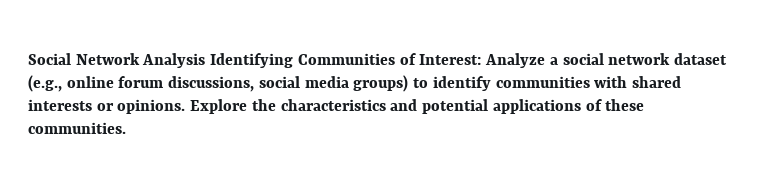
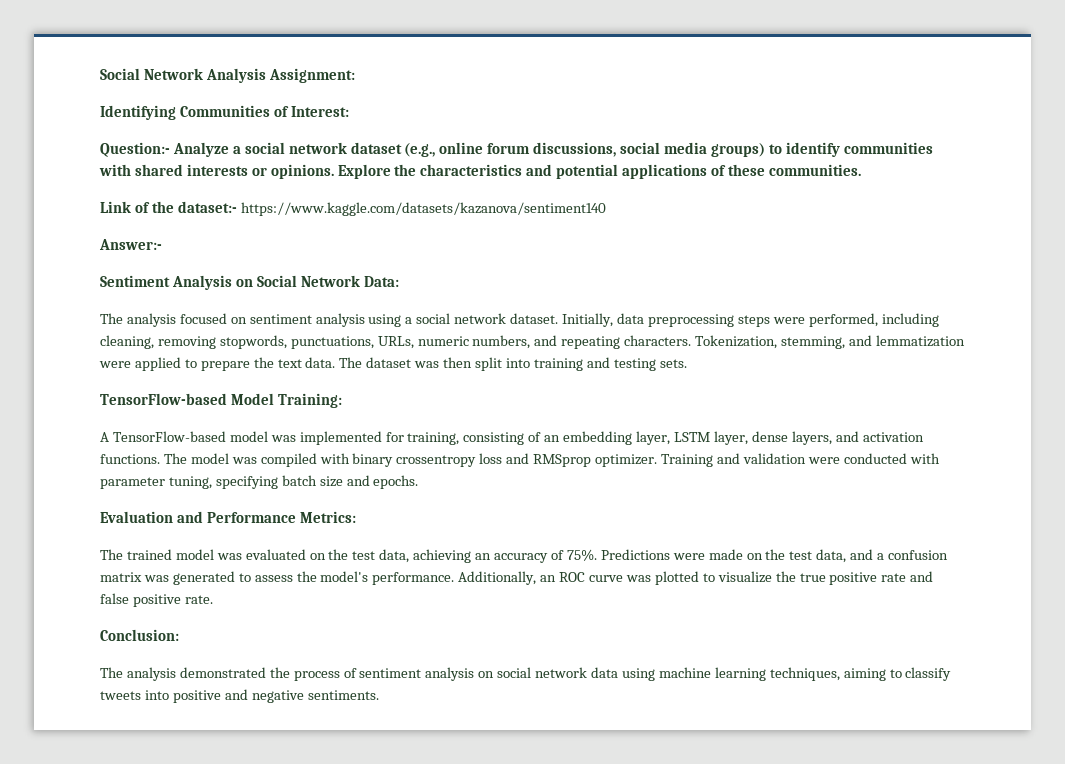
(206, 60) none -> [268,68,355,83] Assignment: //
(482, 59) none -> [100,142,170,157] // Question:-
(126, 128) none -> [100,201,606,216] [99,239,162,250] [100,275,399,290] [100,313,939,327] [100,335,965,349] [99,357,687,371] [100,393,342,408] [100,431,924,445] [100,453,940,467] [100,475,419,489] [100,511,356,523] [100,549,949,563] [100,571,934,585] [100,593,213,607] [100,629,179,641] [100,667,952,681] [100,689,379,703] // Link of the dataset:- https://www.kaggle.com/datasets/kazanova/sentiment140 // Answer:- // Sentiment Analysis on Social Network Data: // The analysis focused on sentiment analysis using a social network dataset. Initially, data preprocessing steps were performed, including cleaning, removing stopwords, punctuations, URLs, numeric numbers, and repeating characters. Tokenization, stemming, and lemmatization were applied to prepare the text data. The dataset was then split into training and testing sets. // TensorFlow-based Model Training: // A TensorFlow-based model was implemented for training, consisting of an embedding layer, LSTM layer, dense layers, and activation functions. The model was compiled with binary crossentropy loss and RMSprop optimizer. Training and validation were conducted with parameter tuning, specifying batch size and epochs. // Evaluation and Performance Metrics: // The trained model was evaluated on the test data, achieving an accuracy of 75%. Predictions were made on the test data, and a confusion matrix was generated to assess the model's performance. Additionally, an ROC curve was plotted to visualize the true positive rate and false positive rate. // Conclusion: // The analysis demonstrated the process of sentiment analysis on social network data using machine learning techniques, aiming to classify tweets into positive and negative sentiments.

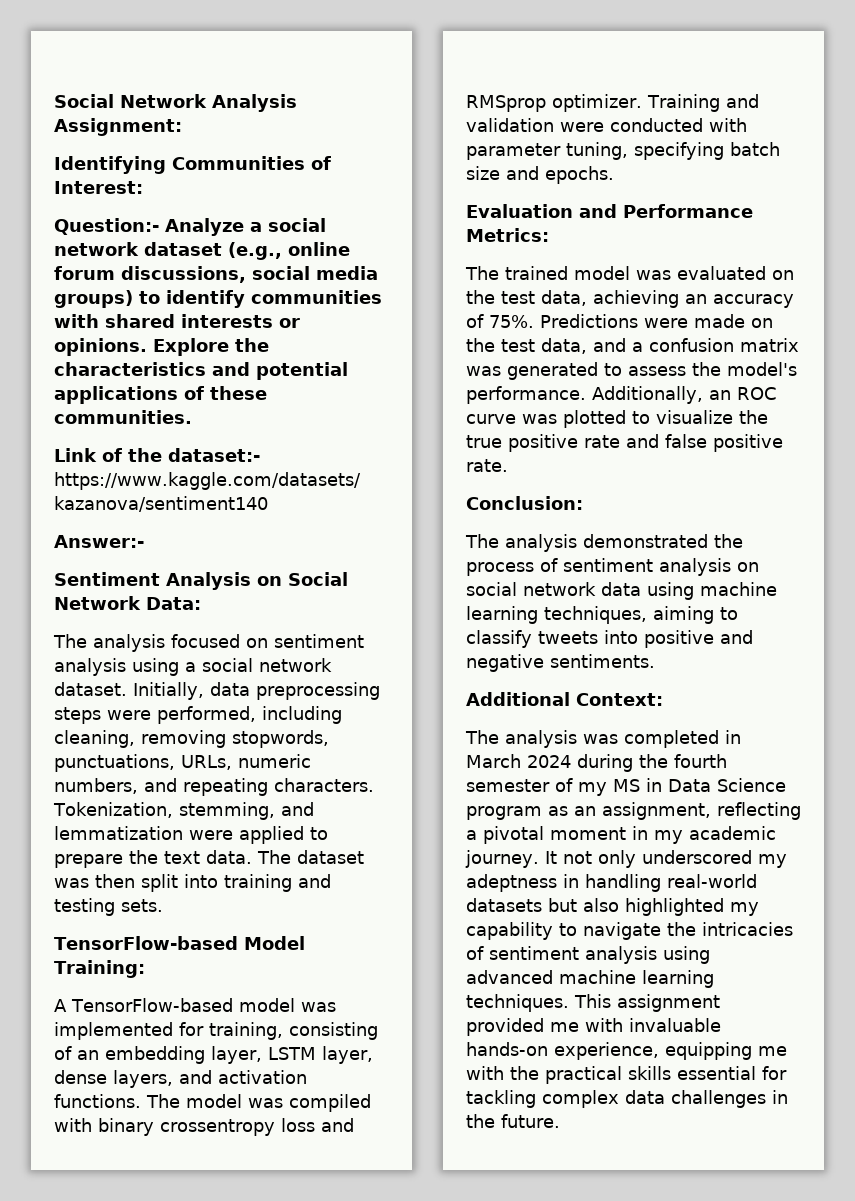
(379, 695) none -> [466,692,663,706] [465,730,741,748] [466,754,727,772] [466,778,786,796] [466,802,801,820] [466,826,776,844] [465,850,787,868] [466,874,757,892] [466,898,759,916] [466,922,793,940] [466,946,710,964] [466,970,714,988] [466,994,720,1012] [466,1018,721,1036] [466,1042,787,1060] [466,1066,787,1084] [466,1090,788,1108] [466,1114,560,1128] // Additional Context: // The analysis was completed in March 2024 during the fourth semester of my MS in Data Science program as an assignment, reflecting a pivotal moment in my academic journey. It not only underscored my adeptness in handling real-world datasets but also highlighted my capability to navigate the intricacies of sentiment analysis using advanced machine learning techniques. This assignment provided me with invaluable hands-on experience, equipping me with the practical skills essential for tackling complex data challenges in the future.

